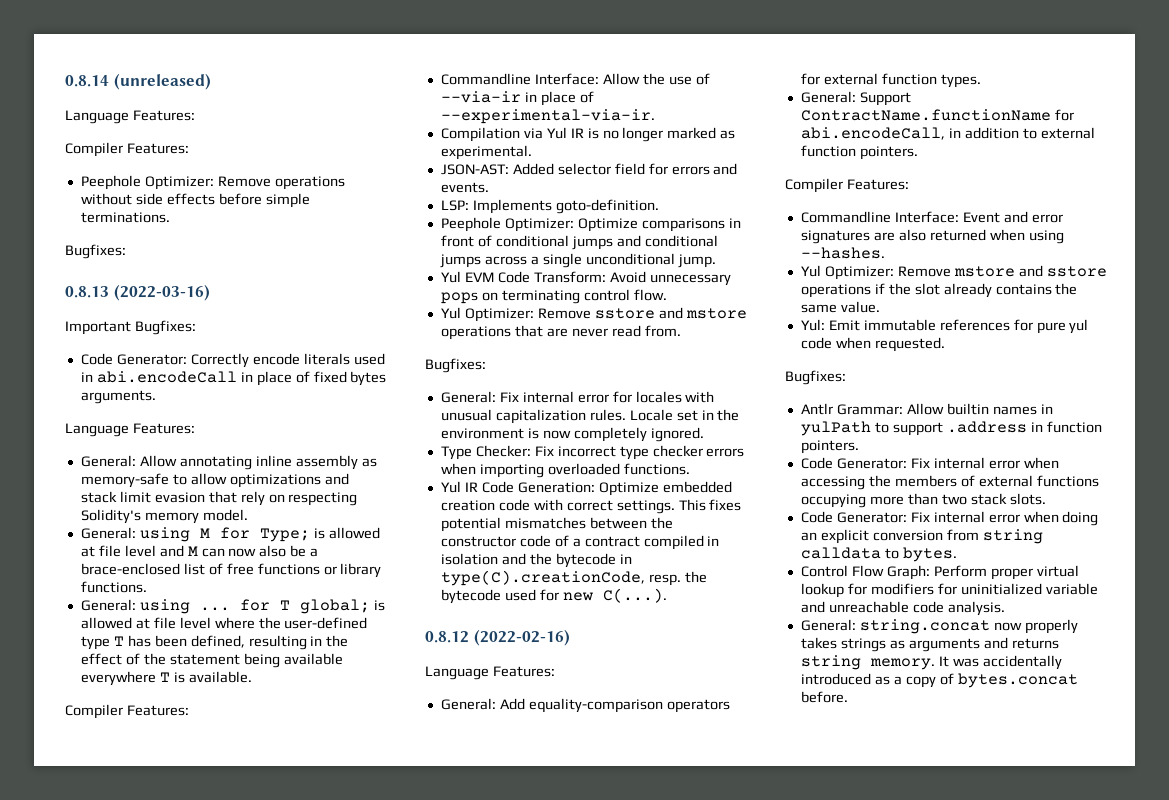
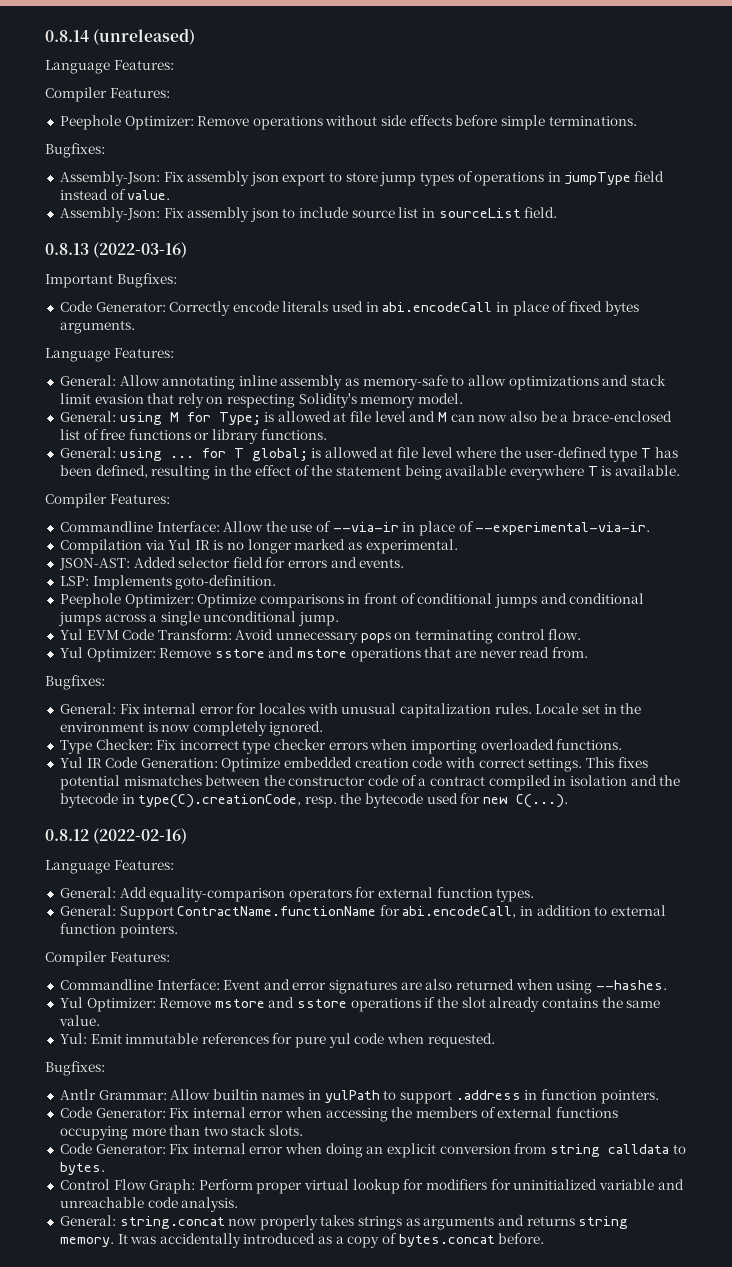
(126, 251) none -> [59,171,665,186] [59,189,171,200] [59,207,558,222] // Assembly-Json: Fix assembly json export to store jump types of operations in jumpType field instead of value. // Assembly-Json: Fix assembly json to include source list in sourceList field.

